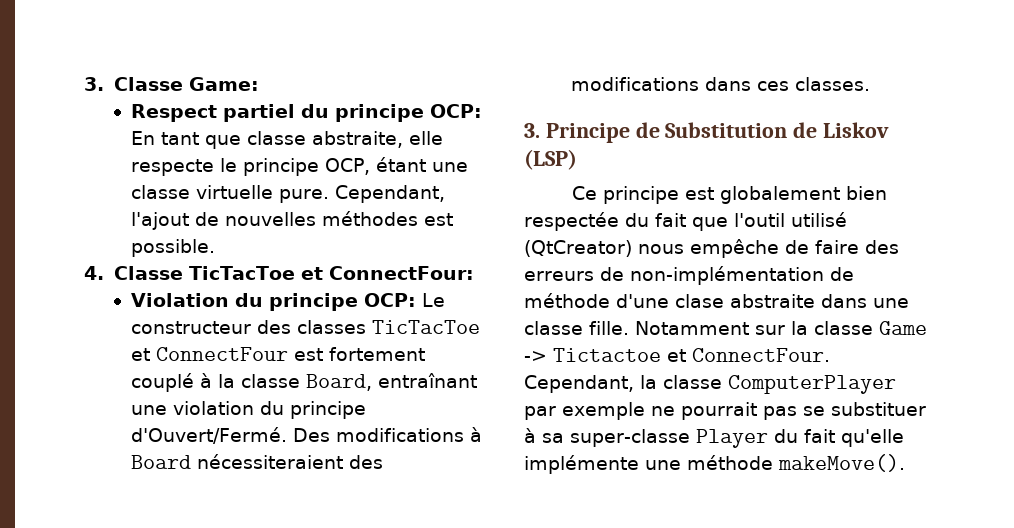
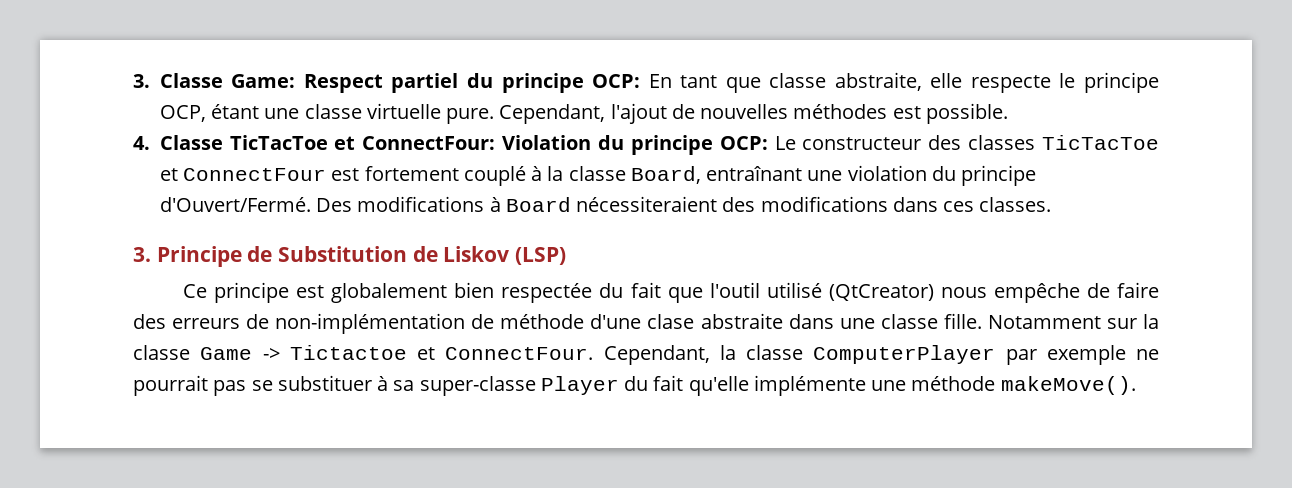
(259, 84) // -> (296, 81) none
(475, 273) // -> (496, 143) none

